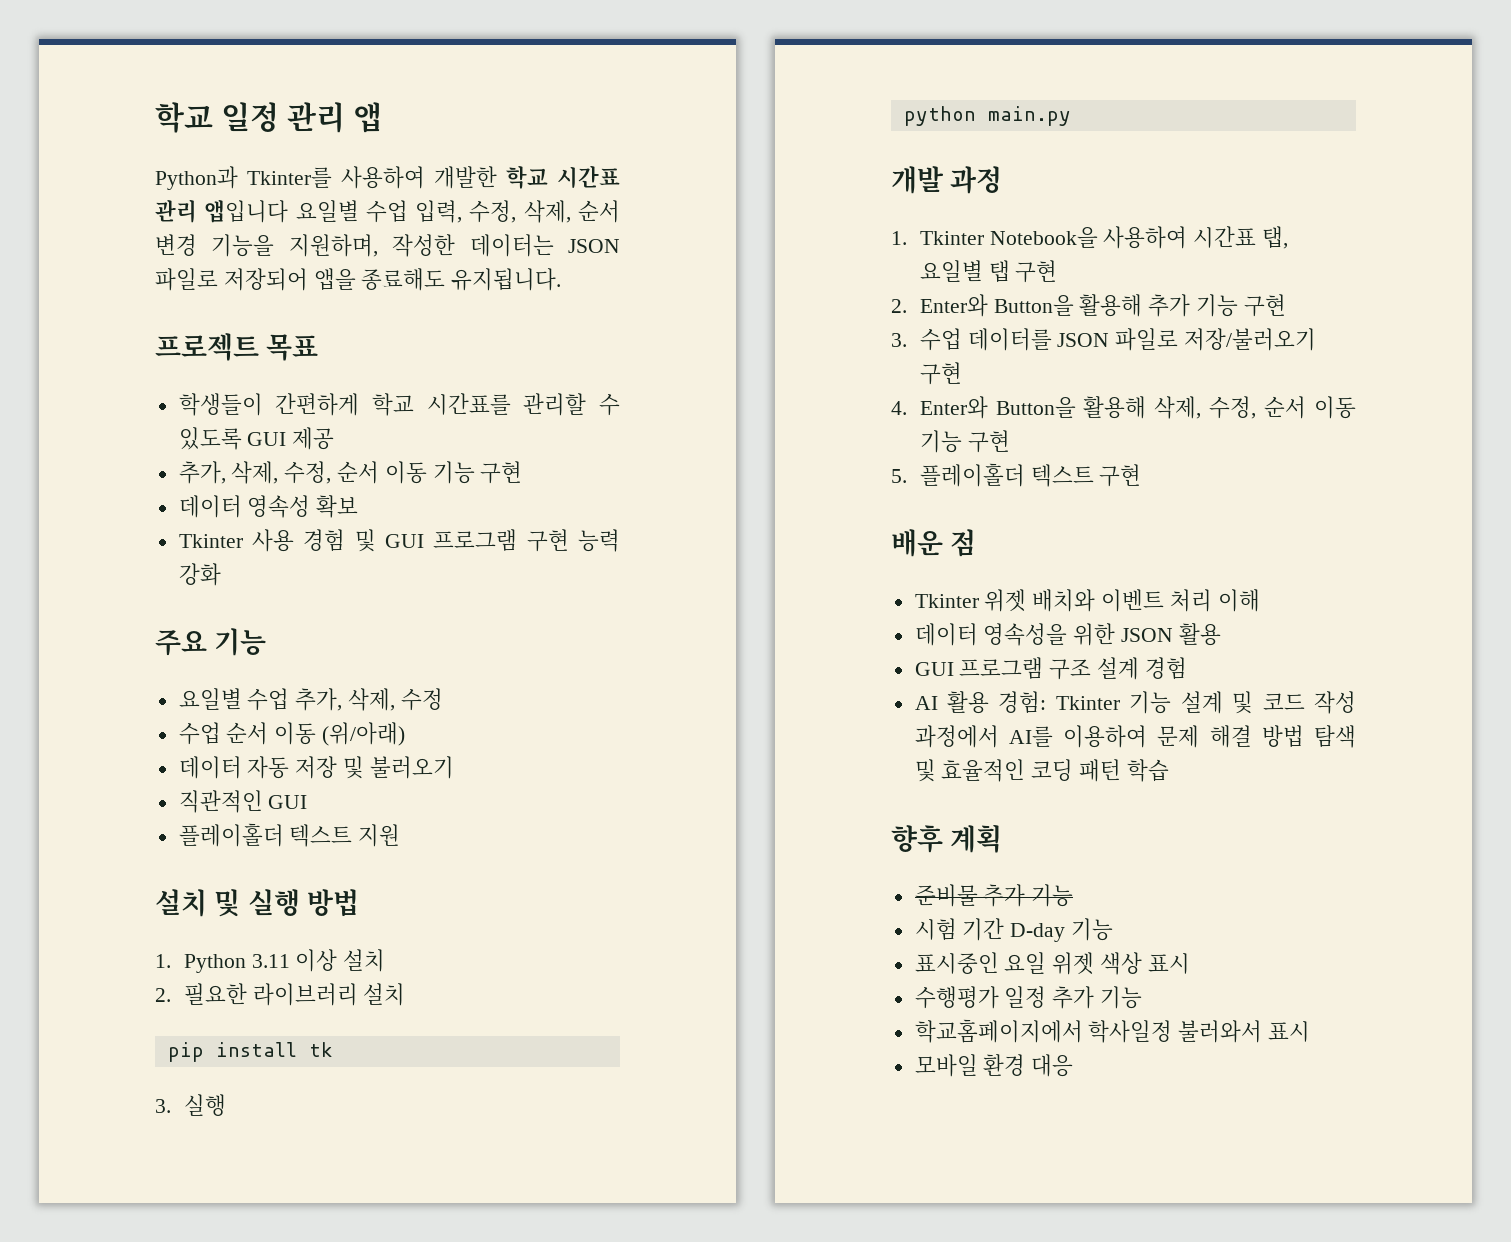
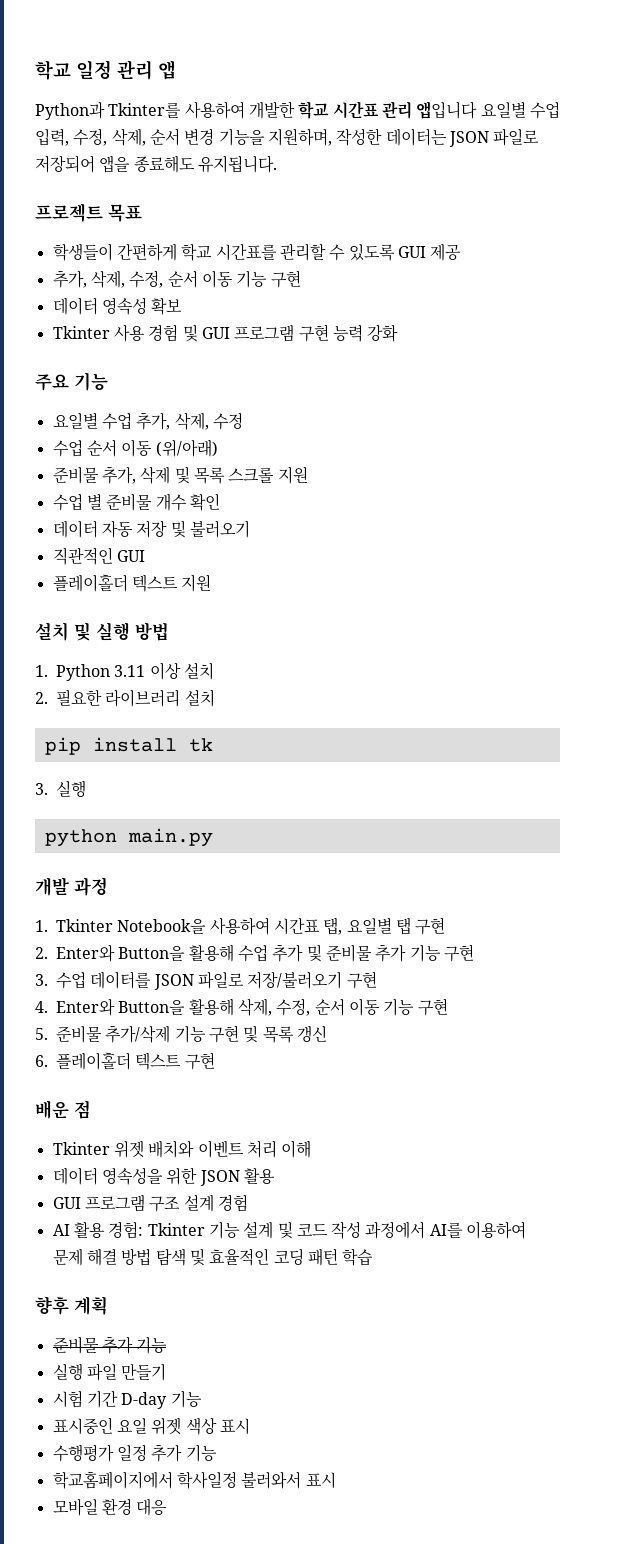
(406, 734) none -> [52,466,308,484] [52,493,220,511] // 준비물 추가, 삭제 및 목록 스크롤 지원 // 수업 별 준비물 개수 확인
(1143, 305) none -> [237,944,372,962] 수업 추가 및 준비물
(907, 476) none -> [56,1025,327,1043] [35,1055,48,1067] 준비물 추가/삭제 기능 구현 및 목록 갱신 // 6.
(1074, 895) none -> [52,1363,167,1381] // 실행 파일 만들기

